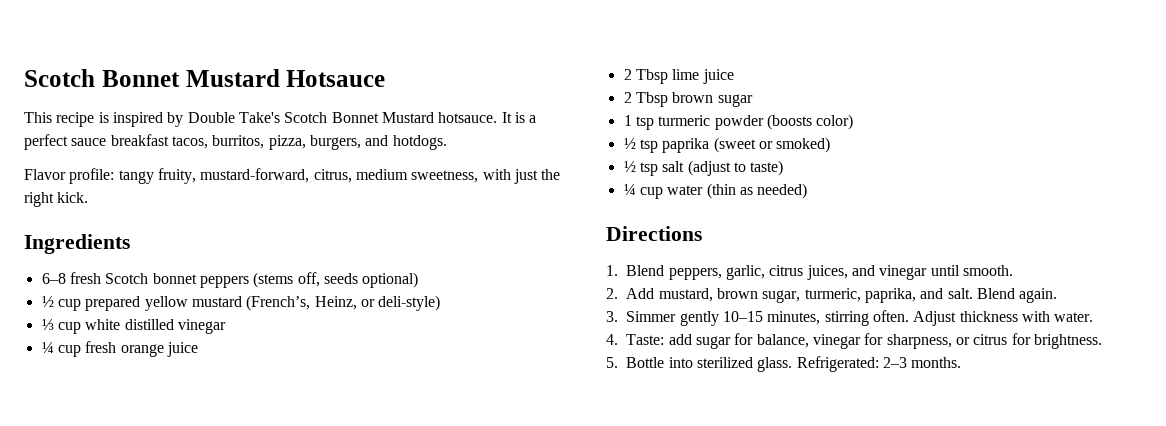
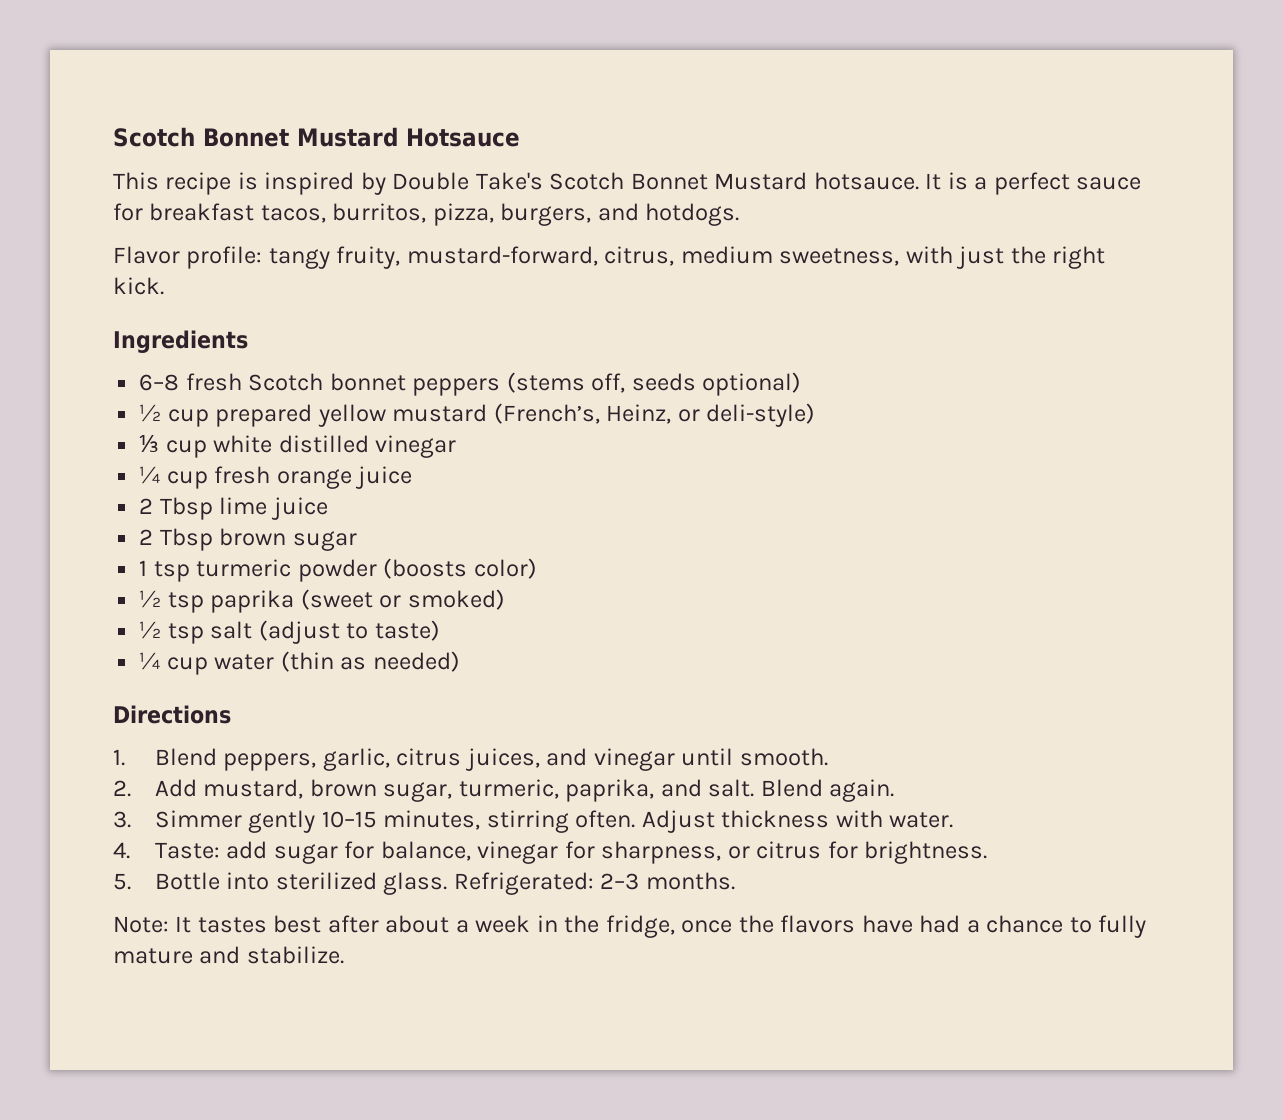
(107, 142) none -> [113,203,143,221] for
(962, 362) none -> [113,915,1147,938] [113,946,344,964] // Note: It tastes best after about a week in the fridge, once the flavors have had a chance to fully mature and stabilize.

